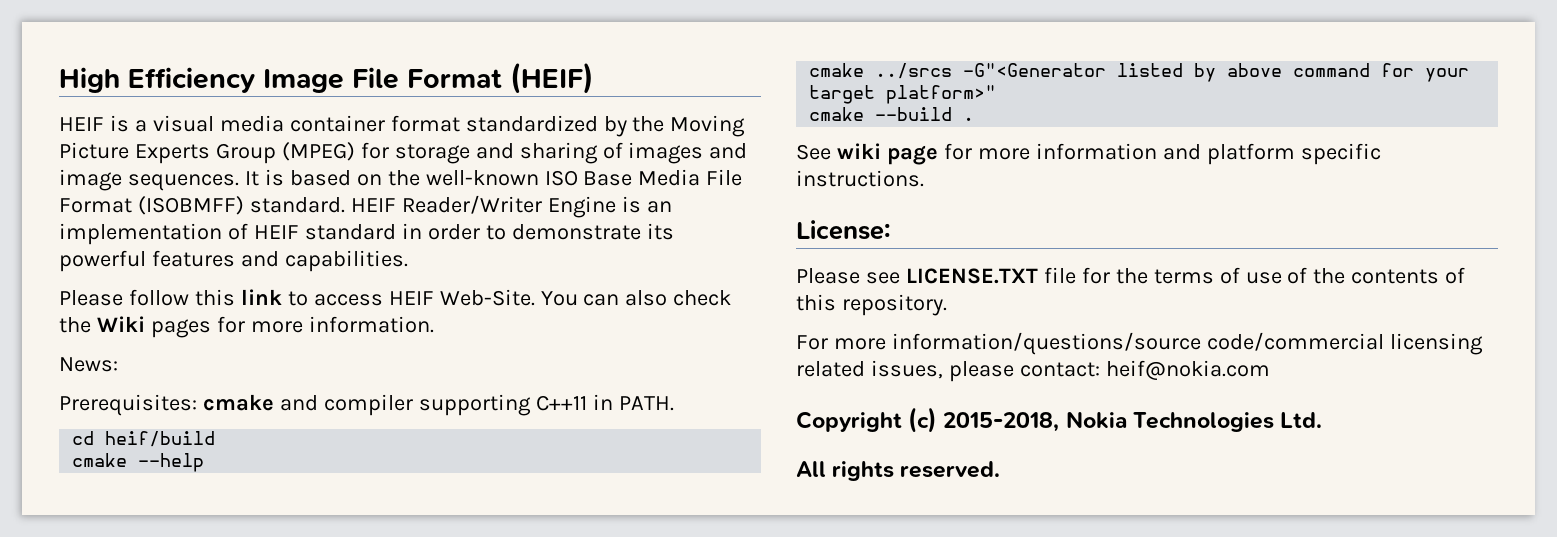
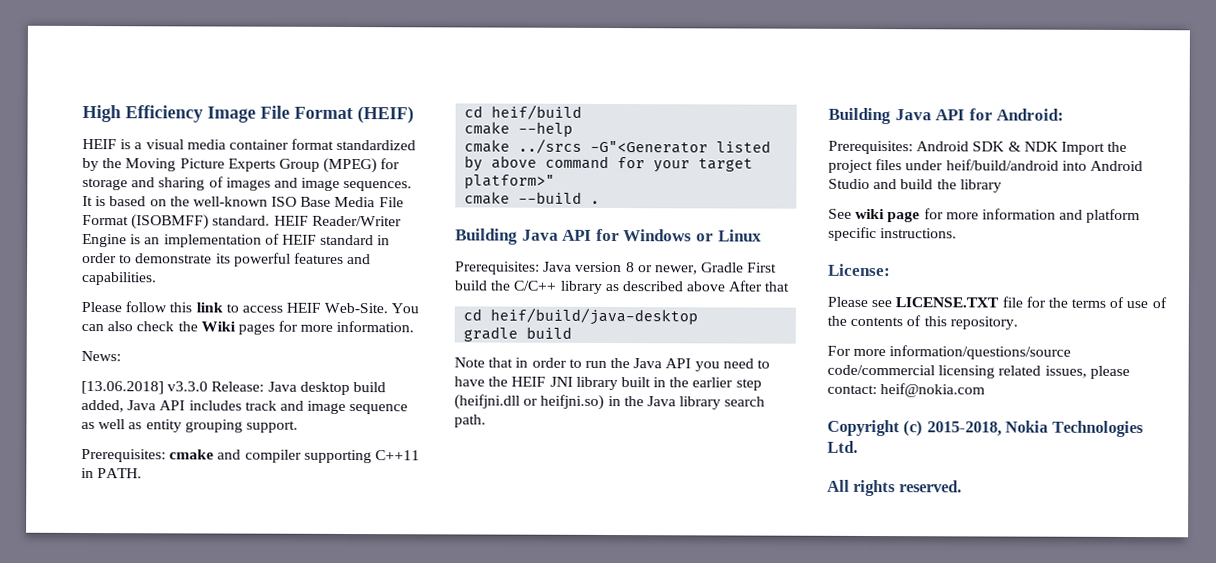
(118, 364) none -> [81,380,386,396] [81,399,409,415] [81,419,298,433] // [13.06.2018] v3.3.0 Release: Java desktop build added, Java API includes track and image sequence as well as entity grouping support.
(975, 119) none -> [455,228,762,245] [455,261,778,275] [454,280,791,294] [463,307,699,326] [463,326,573,342] [454,357,771,372] [454,376,762,391] [454,394,766,410] [454,414,486,428] [828,107,1065,125] [828,140,1128,155] [828,159,1143,174] [828,178,1002,193] // Building Java API for Windows or Linux // Prerequisites: Java version 8 or newer, Gradle First build the C/C++ library as described above After that // cd heif/build/java-desktop // gradle build // Note that in order to run the Java API you need to have the HEIF JNI library built in the earlier step (heifjni.dll or heifjni.so) in the Java library search path. // Building Java API for Android: // Prerequisites: Android SDK & NDK Import the project files under heif/build/android into Android Studio and build the library

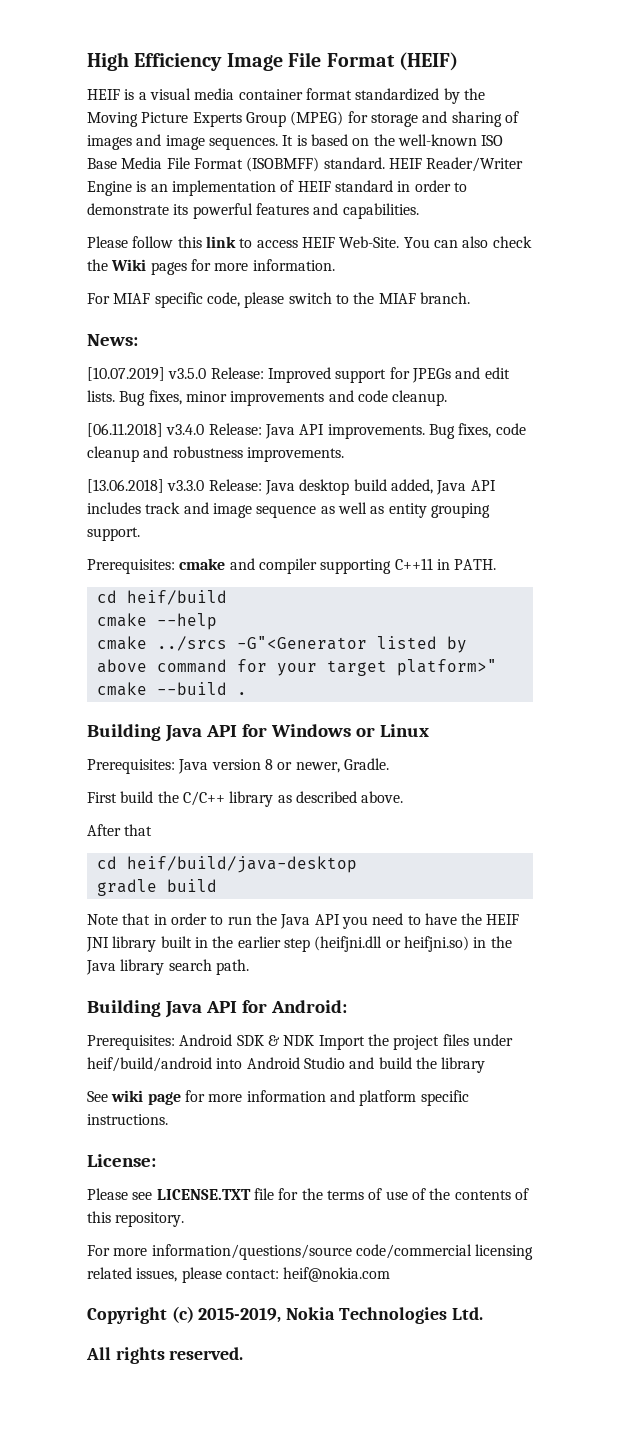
[81,350,121,362] News: -> [87,292,470,308] [87,334,138,346] [87,367,510,383] [87,390,448,406] [87,423,526,439] [87,446,344,462] For MIAF specific code, please switch to the MIAF branch. // News: // [10.07.2019] v3.5.0 Release: Improved support for JPEGs and edit lists. Bug fixes, minor improvements and code cleanup. // [06.11.2018] v3.4.0 Release: Java API improvements. Bug fixes, code cleanup and robustness improvements.
[701,262,745,273] Gradle -> [343,758,389,770] Gradle. //
[686,281,727,292] above -> [361,791,404,803] above. //
[926,421,1002,437] 2015-2018, -> [198,1307,282,1323] 2015-2019,

